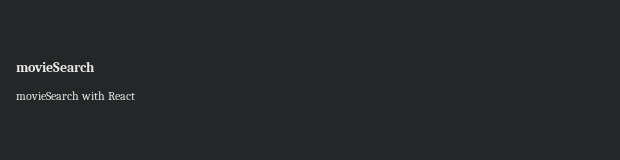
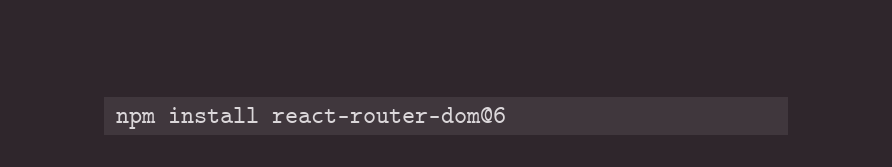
[16,61,95,72] [16,91,136,100] movieSearch // movieSearch with React -> [116,107,507,129] npm install react-router-dom@6

